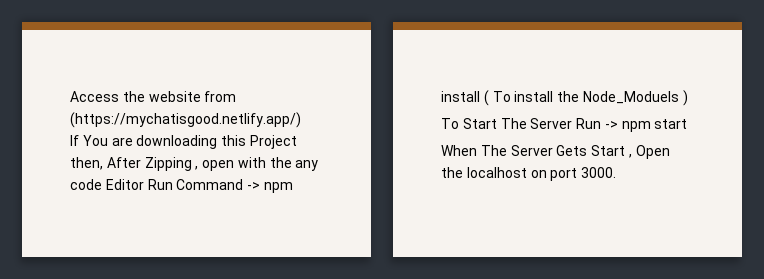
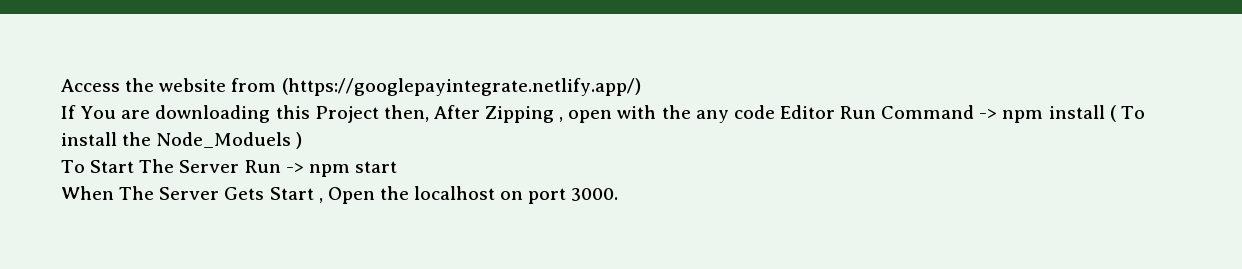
[70,112,301,128] (https://mychatisgood.netlify.app/) -> [281,78,641,96] (https://googlepayintegrate.netlify.app/)

